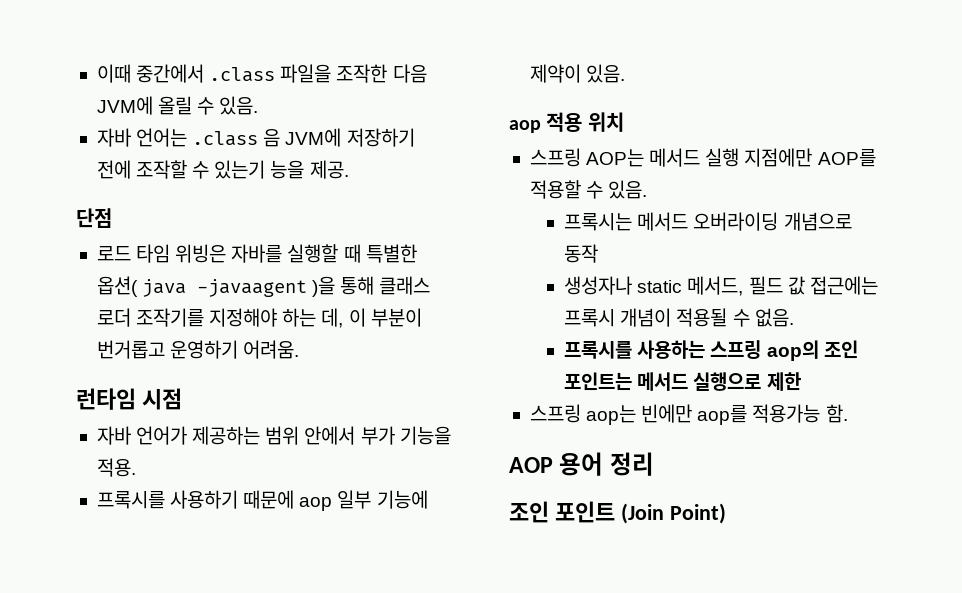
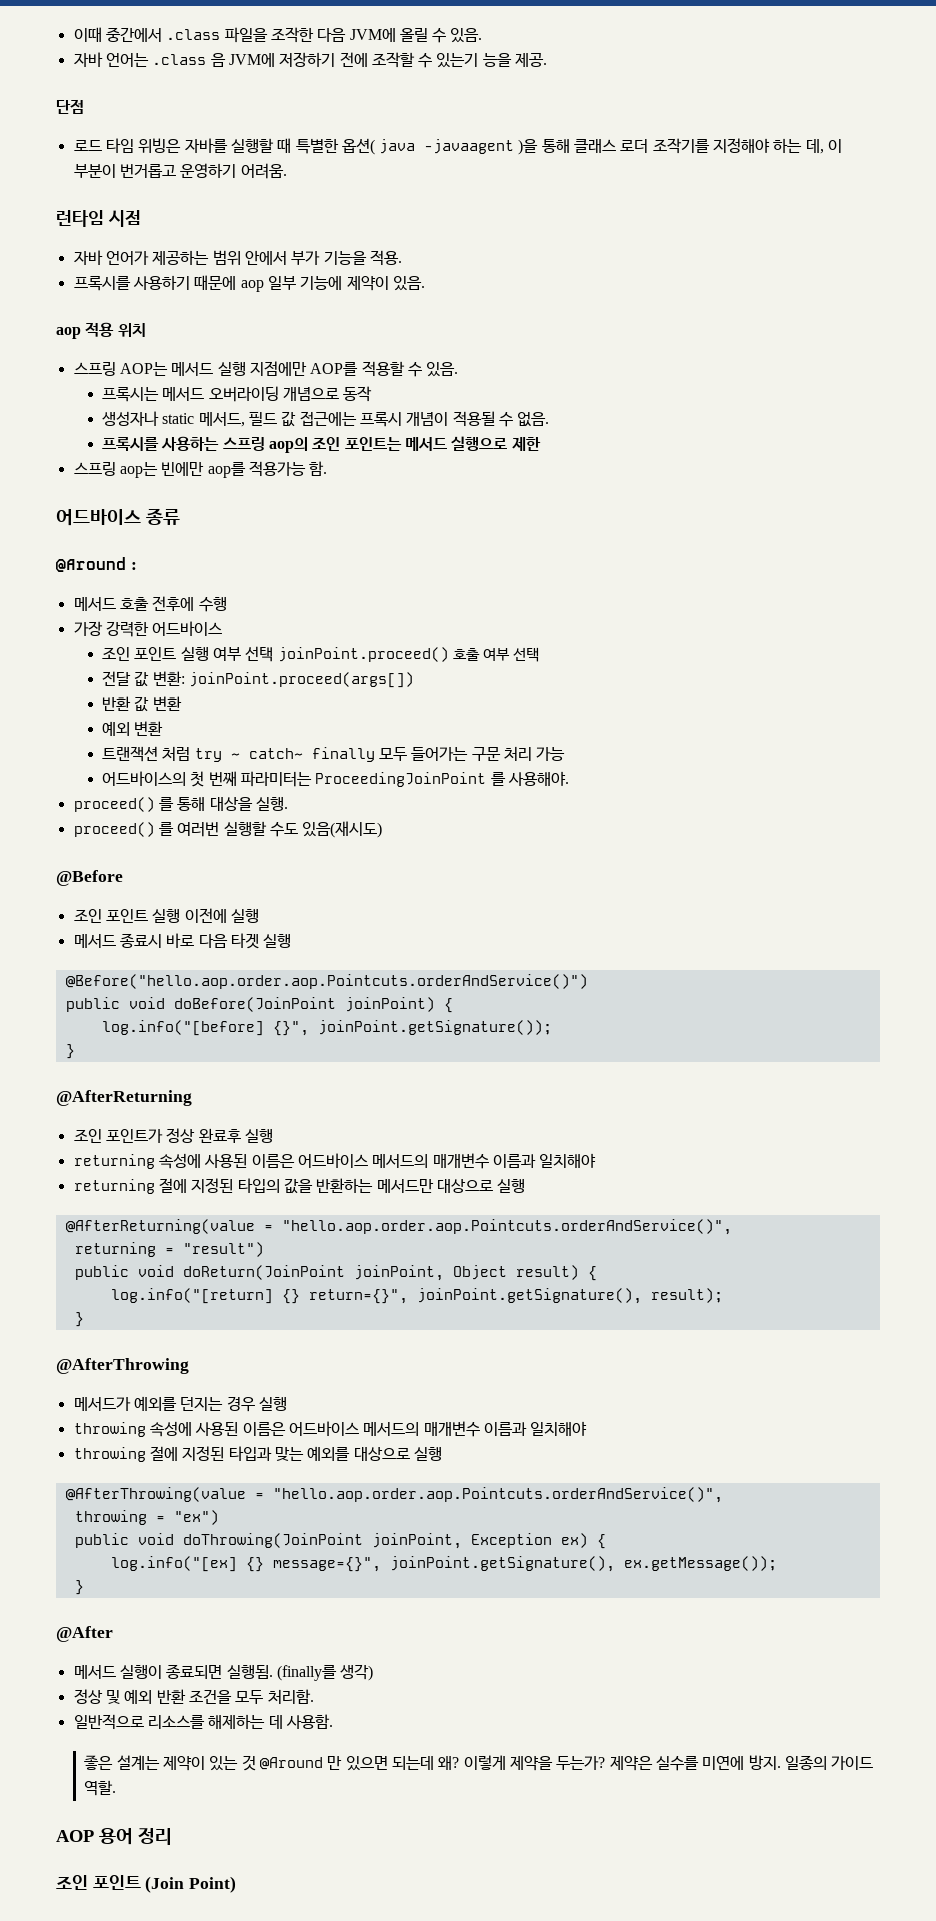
(848, 413) none -> [56,508,180,526] [56,557,137,572] [73,596,227,612] [73,621,223,637] [102,646,539,662] [102,671,414,688] [102,696,182,712] [102,721,164,736] [102,746,566,762] [102,771,569,787] [73,796,288,812] [73,821,383,838] [56,870,123,886] [73,908,259,923] [73,933,292,949] [65,974,588,989] [65,997,453,1013] [101,1020,552,1036] [65,1044,75,1059] [56,1090,192,1106] [73,1128,273,1143] [73,1153,597,1169] [73,1178,526,1194] [65,1219,732,1235] [74,1242,264,1257] [74,1265,597,1281] [110,1288,723,1304] [74,1312,84,1327] [56,1358,189,1374] [73,1396,287,1412] [73,1421,588,1437] [73,1446,442,1462] [65,1487,723,1503] [74,1510,219,1525] [74,1533,606,1549] [110,1556,777,1572] [74,1580,84,1595] [56,1626,113,1642] [73,1664,374,1681] [73,1689,314,1704] [73,1714,333,1730] [84,1755,874,1771] [84,1780,117,1796] // 어드바이스 종류 // @Around : // 메서드 호출 전후에 수행 // 가장 강력한 어드바이스 // 조인 포인트 실행 여부 선택 joinPoint.proceed() 호출 여부 선택 // 전달 값 변환: joinPoint.proceed(args[]) // 반환 값 변환 // 예외 변환 // 트랜잭션 처럼 try ~ catch~ finally 모두 들어가는 구문 처리 가능 // 어드바이스의 첫 번째 파라미터는 ProceedingJoinPoint 를 사용해야. // proceed() 를 통해 대상을 실행. // proceed() 를 여러번 실행할 수도 있음(재시도) // @Before // 조인 포인트 실행 이전에 실행 // 메서드 종료시 바로 다음 타겟 실행 // @Before("hello.aop.order.aop.Pointcuts.orderAndService()") // public void doBefore(JoinPoint joinPoint) { // log.info("[before] {}", joinPoint.getSignature()); // } // @AfterReturning // 조인 포인트가 정상 완료후 실행 // returning 속성에 사용된 이름은 어드바이스 메서드의 매개변수 이름과 일치해야 // returning 절에 지정된 타입의 값을 반환하는 메서드만 대상으로 실행 // @AfterReturning(value = "hello.aop.order.aop.Pointcuts.orderAndService()", // returning = "result") // public void doReturn(JoinPoint joinPoint, Object result) { // log.info("[return] {} return={}", joinPoint.getSignature(), result); // } // @AfterThrowing // 메서드가 예외를 던지는 경우 실행 // throwing 속성에 사용된 이름은 어드바이스 메서드의 매개변수 이름과 일치해야 // throwing 절에 지정된 타입과 맞는 예외를 대상으로 실행 // @AfterThrowing(value = "hello.aop.order.aop.Pointcuts.orderAndService()", // throwing = "ex") // public void doThrowing(JoinPoint joinPoint, Exception ex) { // log.info("[ex] {} message={}", joinPoint.getSignature(), ex.getMessage()); // } // @After // 메서드 실행이 종료되면 실행됨. (finally를 생각) // 정상 및 예외 반환 조건을 모두 처리함. // 일반적으로 리소스를 해제하는 데 사용함. // 좋은 설계는 제약이 있는 것 @Around 만 있으면 되는데 왜? 이렇게 제약을 두는가? 제약은 실수를 미연에 방지. 일종의 가이드 역할.

